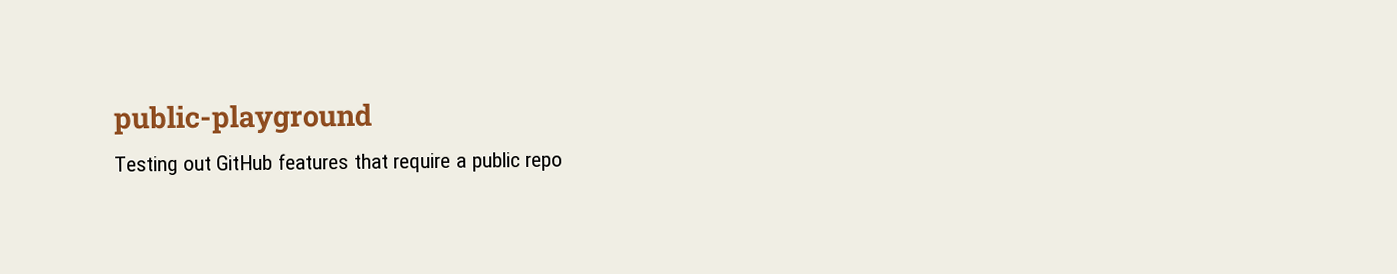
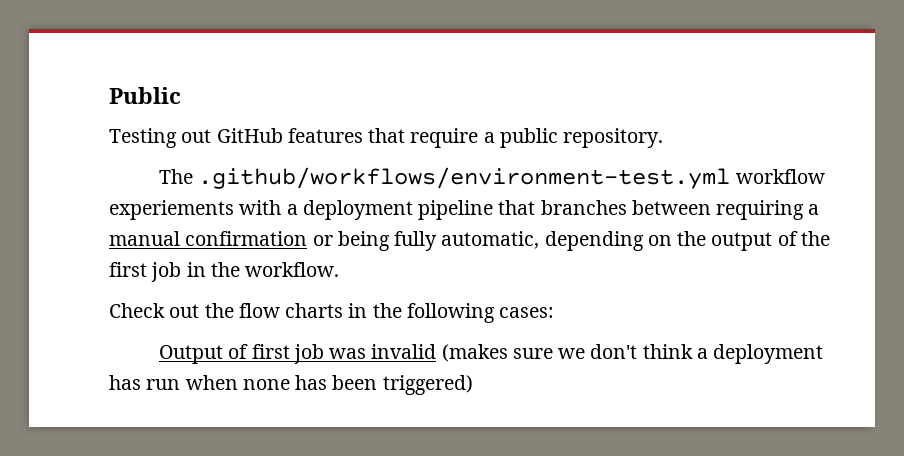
[113,102,372,136] public-playground -> [109,87,181,104] Public
[525,154,564,171] repo -> [563,128,664,148] [159,167,825,189] [109,200,820,220] [109,231,830,251] [109,262,340,282] [109,303,555,323] [159,344,824,364] [109,375,473,395] repository. // The .github/workflows/environment-test.yml workflow experiements with a deployment pipeline that branches between requiring a manual confirmation or being fully automatic, depending on the output of the first job in the workflow. // Check out the flow charts in the following cases: // Output of first job was invalid (makes sure we don't think a deployment has run when none has been triggered)

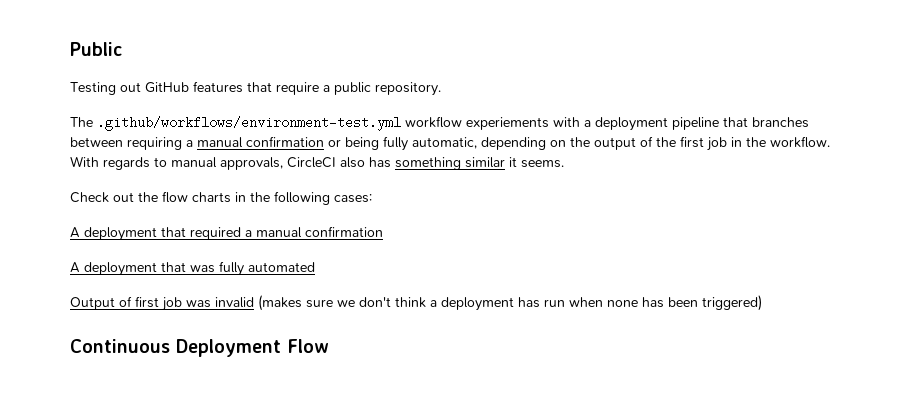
(340, 269) none -> [70,156,564,170] With regards to manual approvals, CircleCI also has something similar it seems.
(555, 312) none -> [70,226,383,241] [70,261,315,276] // A deployment that required a manual confirmation // A deployment that was fully automated
(473, 385) none -> [70,339,329,357] // Continuous Deployment Flow

